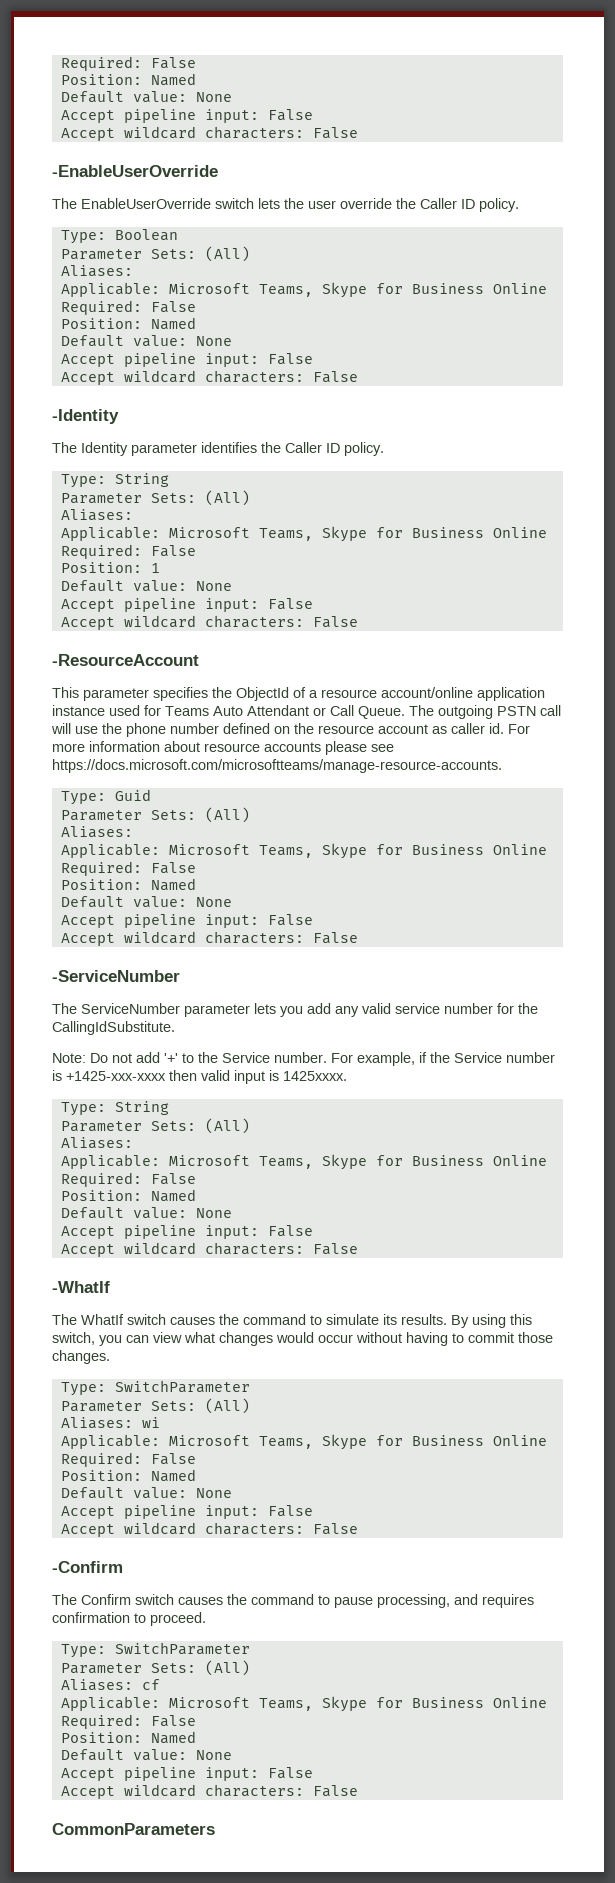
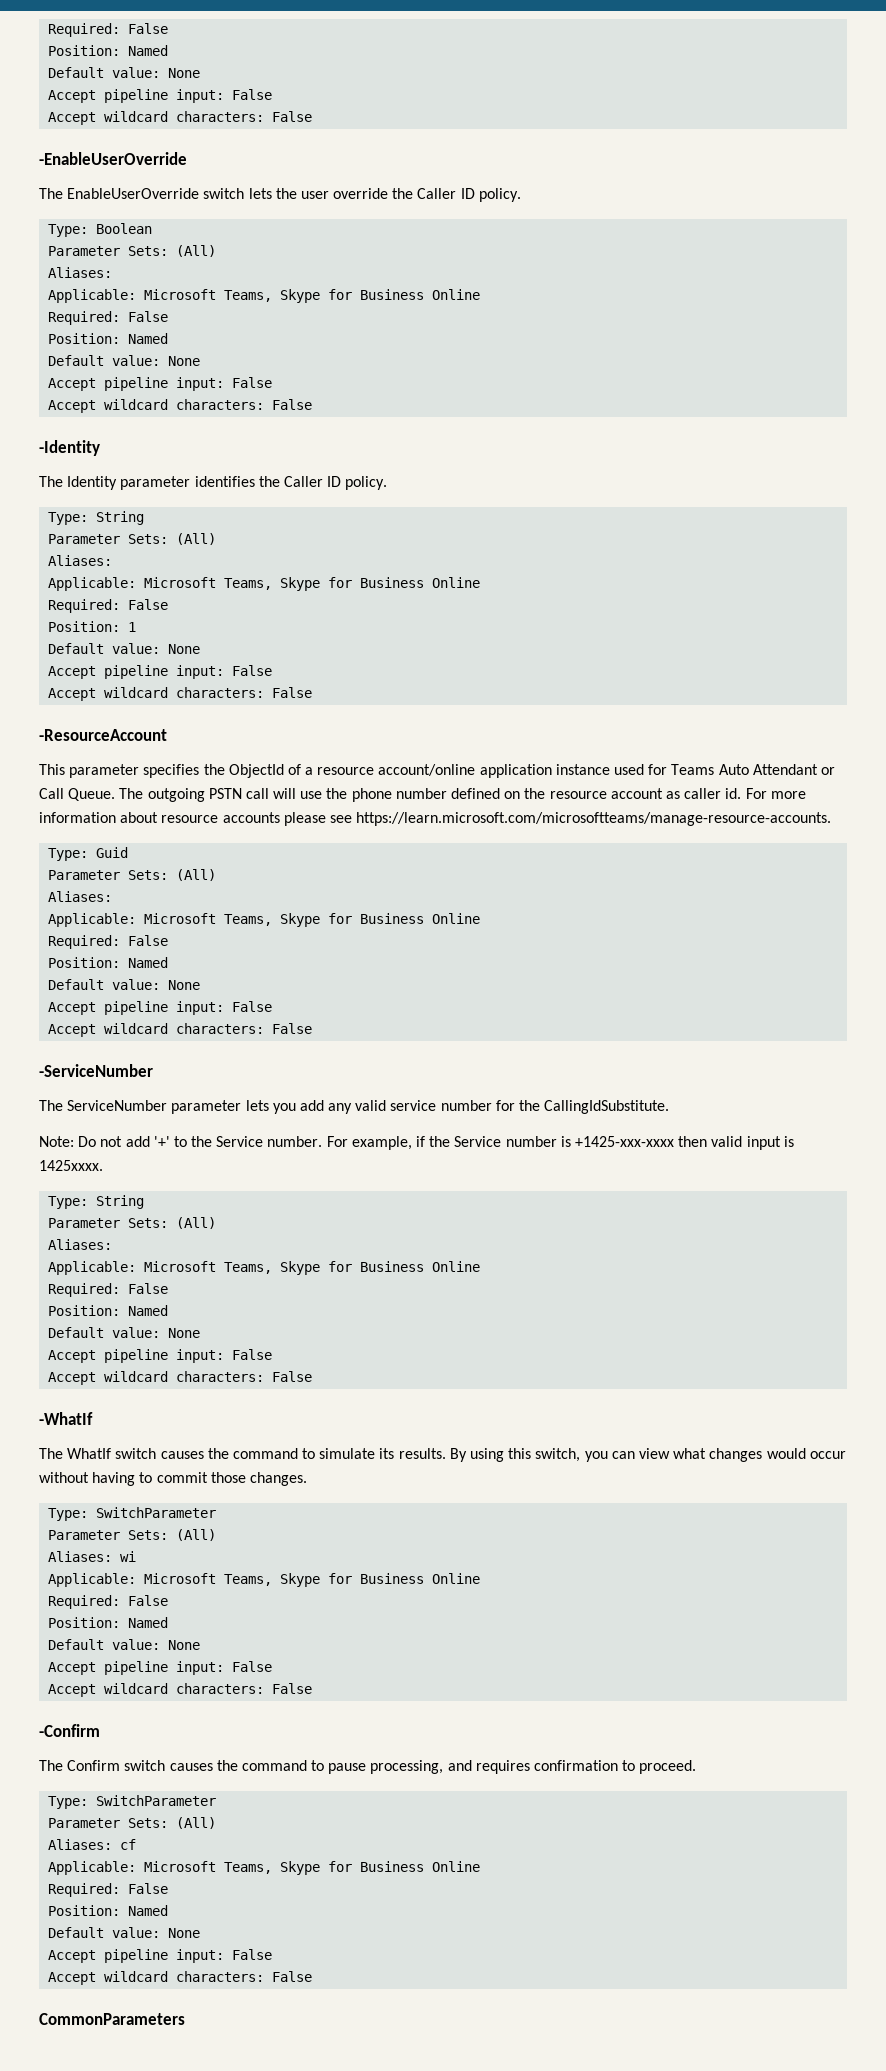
[52,759,502,773] https://docs.microsoft.com/microsoftteams/manage-resource-accounts. -> [356,812,832,826] https://learn.microsoft.com/microsoftteams/manage-resource-accounts.

